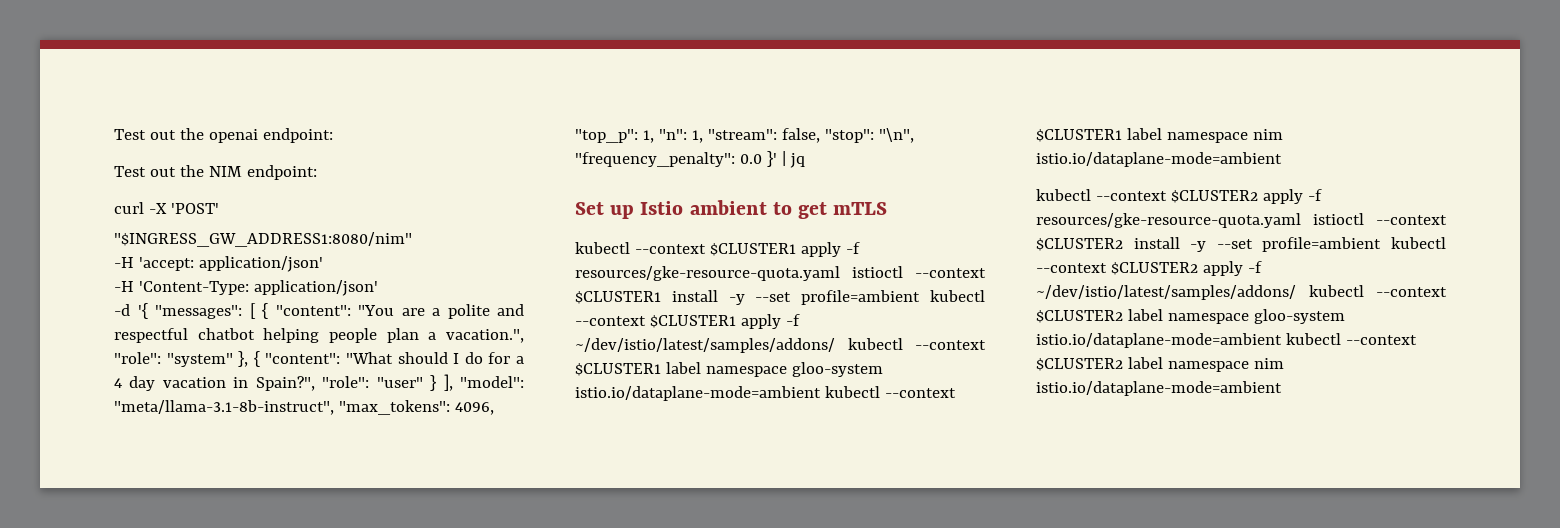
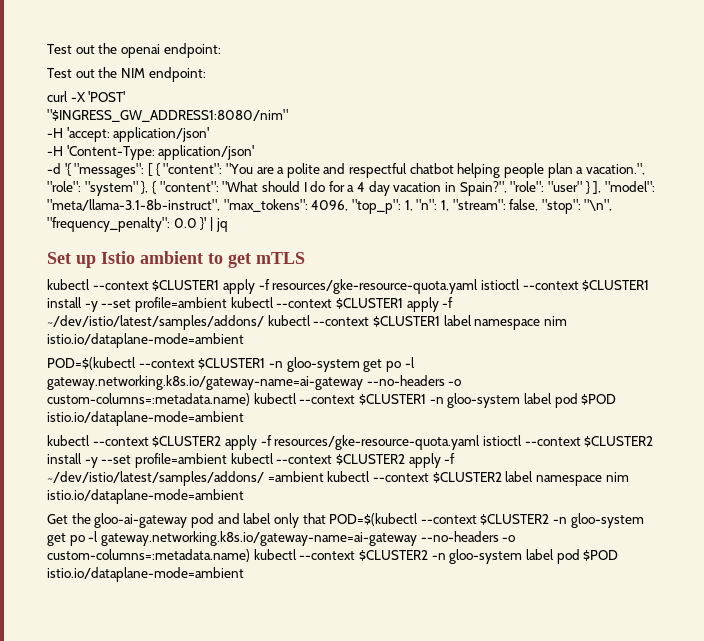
[791,362,883,377] [575,386,956,401] [1036,128,1283,143] gloo-system istio.io/dataplane-mode=ambient kubectl --context $CLUSTER1 label namespace nim -> [543,316,567,326] [47,333,244,348] [47,357,415,372] [47,375,462,390] [47,393,617,408] nim istio.io/dataplane-mode=ambient // POD=$(kubectl --context $CLUSTER1 -n gloo-system get po -l gateway.networking.k8s.io/gateway-name=ai-gateway --no-headers -o custom-columns=:metadata.name) kubectl --context $CLUSTER1 -n gloo-system label pod $POD
[1308,285,1447,297] [1036,309,1345,324] [1036,333,1282,348] kubectl --context $CLUSTER2 label namespace gloo-system istio.io/dataplane-mode=ambient -> [267,471,324,482] =ambient
(1282, 388) none -> [47,513,644,528] [47,531,516,546] [47,549,619,564] [47,567,244,582] // Get the gloo-ai-gateway pod and label only that POD=$(kubectl --context $CLUSTER2 -n gloo-system get po -l gateway.networking.k8s.io/gateway-name=ai-gateway --no-headers -o custom-columns=:metadata.name) kubectl --context $CLUSTER2 -n gloo-system label pod $POD istio.io/dataplane-mode=ambient

